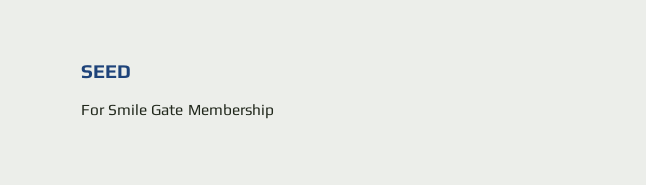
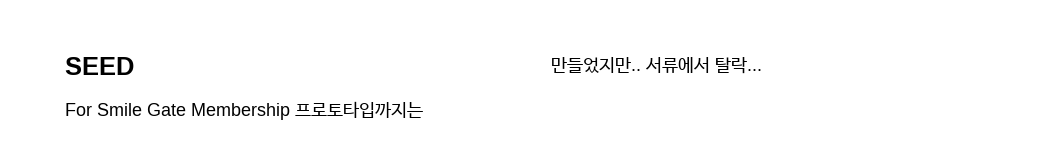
(274, 111) none -> [295,101,423,118] [551,57,762,74] 프로토타입까지는 만들었지만.. 서류에서 탈락...

